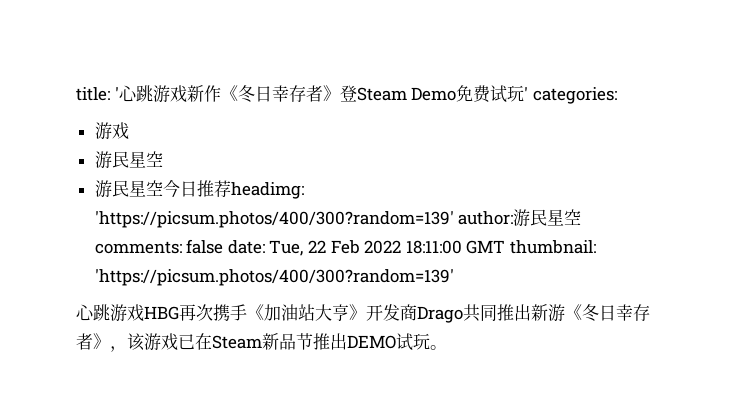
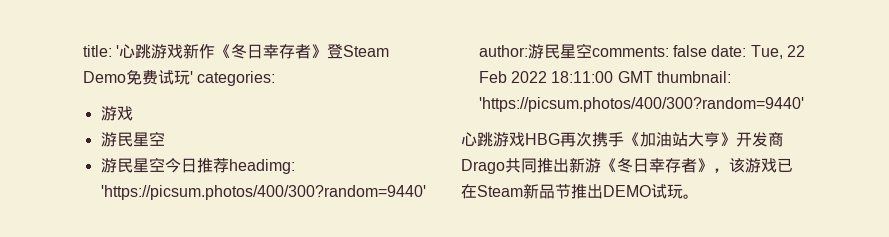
[94,211,454,228] 'https://picsum.photos/400/300?random=139' -> [100,185,426,200] 'https://picsum.photos/400/300?random=9440'
[94,269,454,286] 'https://picsum.photos/400/300?random=139' -> [478,97,804,112] 'https://picsum.photos/400/300?random=9440'

